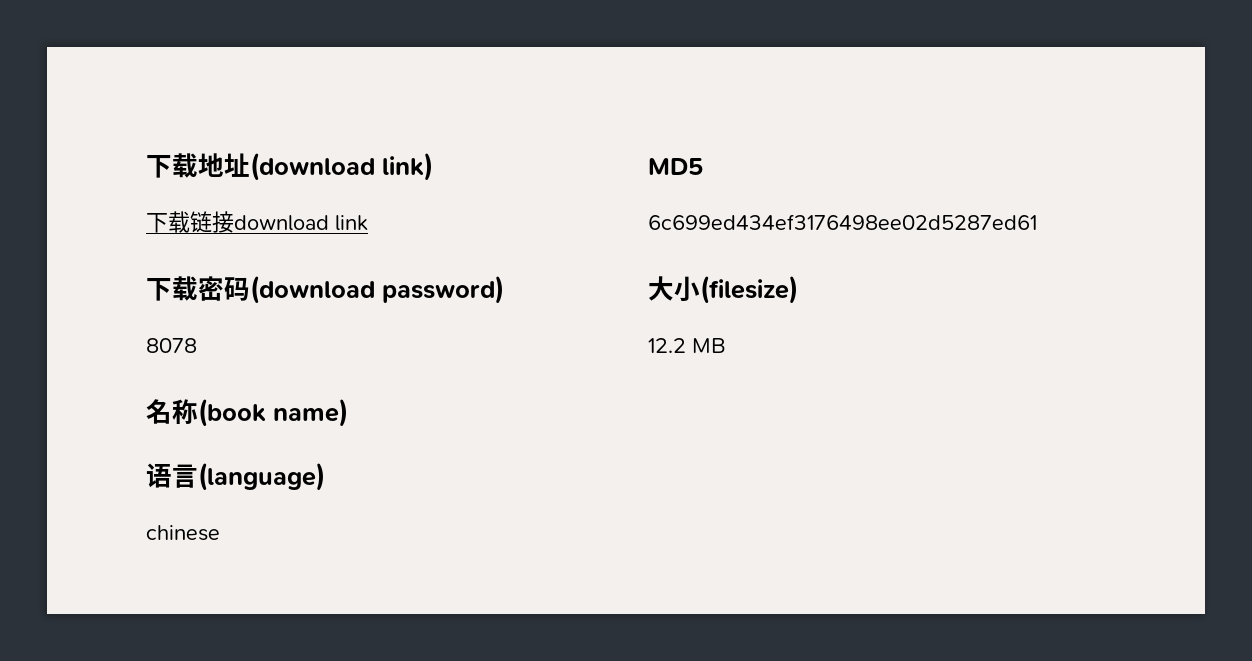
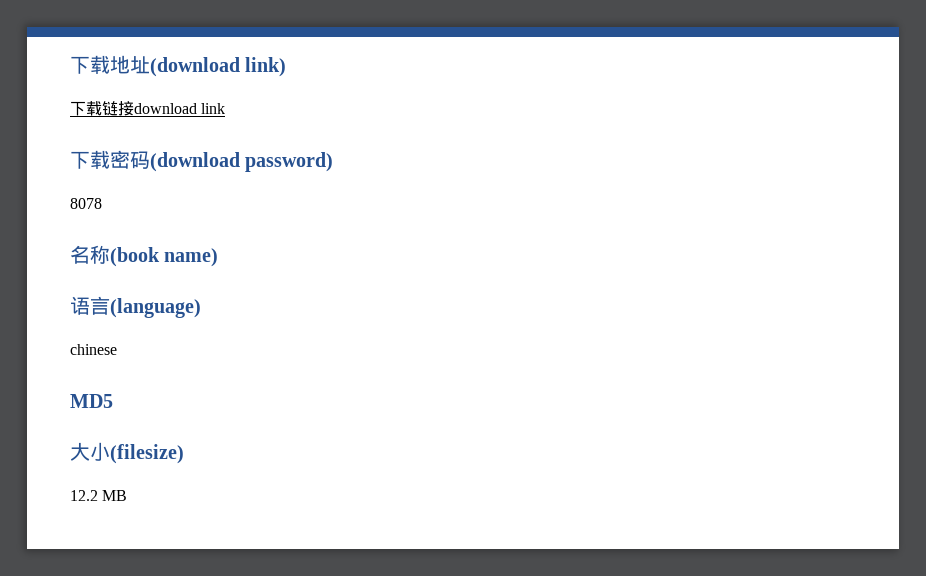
[648,214,1037,230] // 6c699ed434ef3176498ee02d5287ed61 -> (113, 401) none

